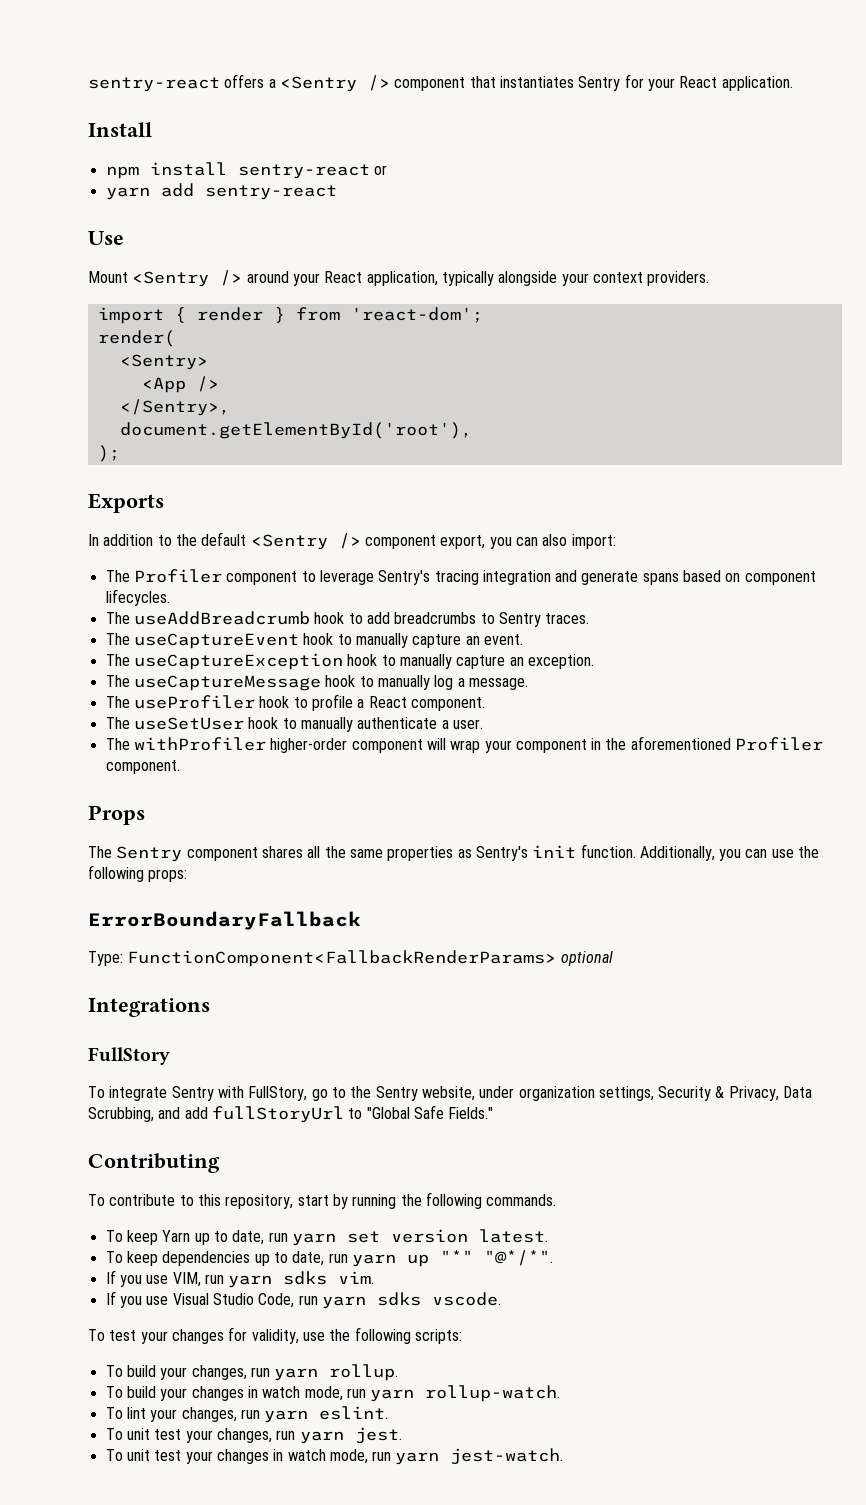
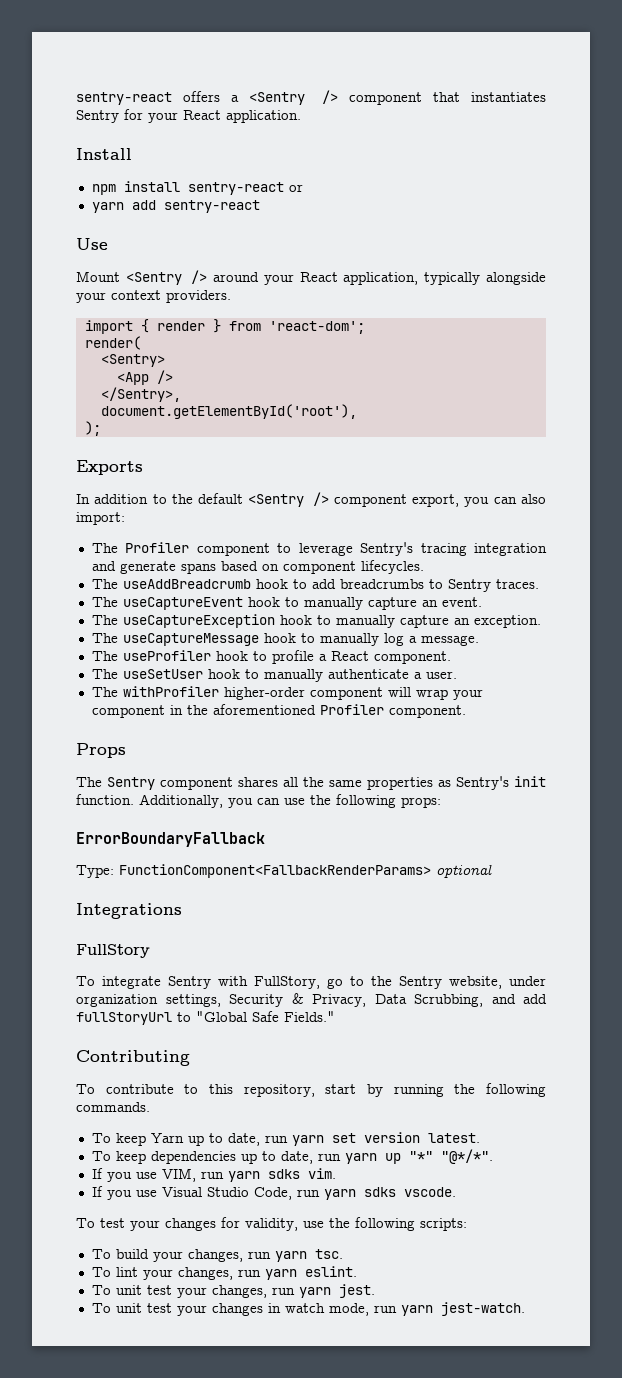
[329,1364,399,1381] [105,1385,561,1402] rollup. // To build your changes in watch mode, run yarn rollup-watch. -> [314,1249,343,1259] tsc.

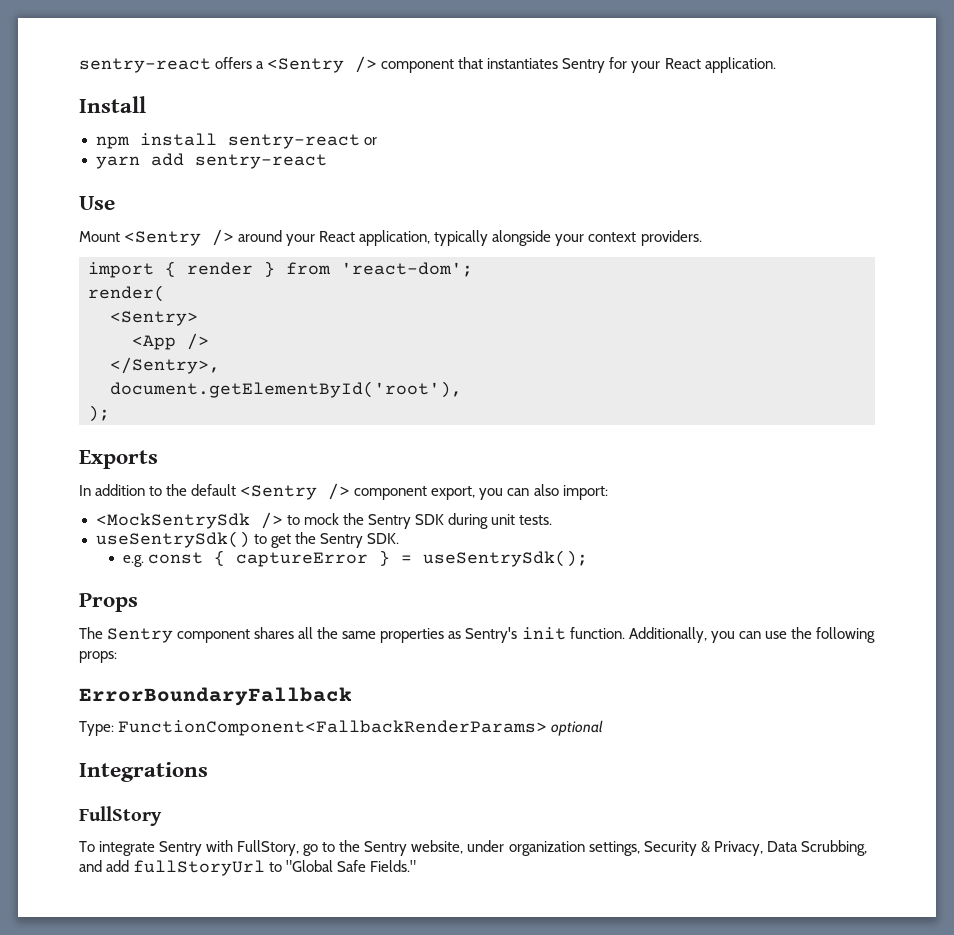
[91,542,547,556] [91,560,424,574] [91,579,539,592] [91,597,482,610] [91,614,541,628] [91,633,479,646] [91,650,451,664] [91,669,457,682] [91,686,483,700] [91,704,466,718] The Profiler component to leverage Sentry's tracing integration and generate spans based on component lifecycles. // The useAddBreadcrumb hook to add breadcrumbs to Sentry traces. // The useCaptureEvent hook to manually capture an event. // The useCaptureException hook to manually capture an exception. // The useCaptureMessage hook to manually log a message. // The useProfiler hook to profile a React component. // The useSetUser hook to manually authenticate a user. // The withProfiler higher-order component will wrap your component in the aforementioned Profiler component. -> [95,512,552,529] [95,531,399,548] [122,550,588,567] <MockSentrySdk /> to mock the Sentry SDK during unit tests. // useSentrySdk() to get the Sentry SDK. // e.g. const { captureError } = useSentrySdk();
[76,1050,190,1066] [76,1083,546,1097] [76,1102,150,1112] [91,1132,480,1146] [91,1149,493,1164] [91,1168,336,1182] [91,1186,456,1200] [76,1217,467,1231] [91,1249,343,1262] [91,1266,357,1280] [91,1284,375,1298] [91,1302,525,1316] // Contributing // To contribute to this repository, start by running the following commands. // To keep Yarn up to date, run yarn set version latest. // To keep dependencies up to date, run yarn up "*" "@*/*". // If you use VIM, run yarn sdks vim. // If you use Visual Studio Code, run yarn sdks vscode. // To test your changes for validity, use the following scripts: // To build your changes, run yarn tsc. // To lint your changes, run yarn eslint. // To unit test your changes, run yarn jest. // To unit test your changes in watch mode, run yarn jest-watch. -> (417, 866) none

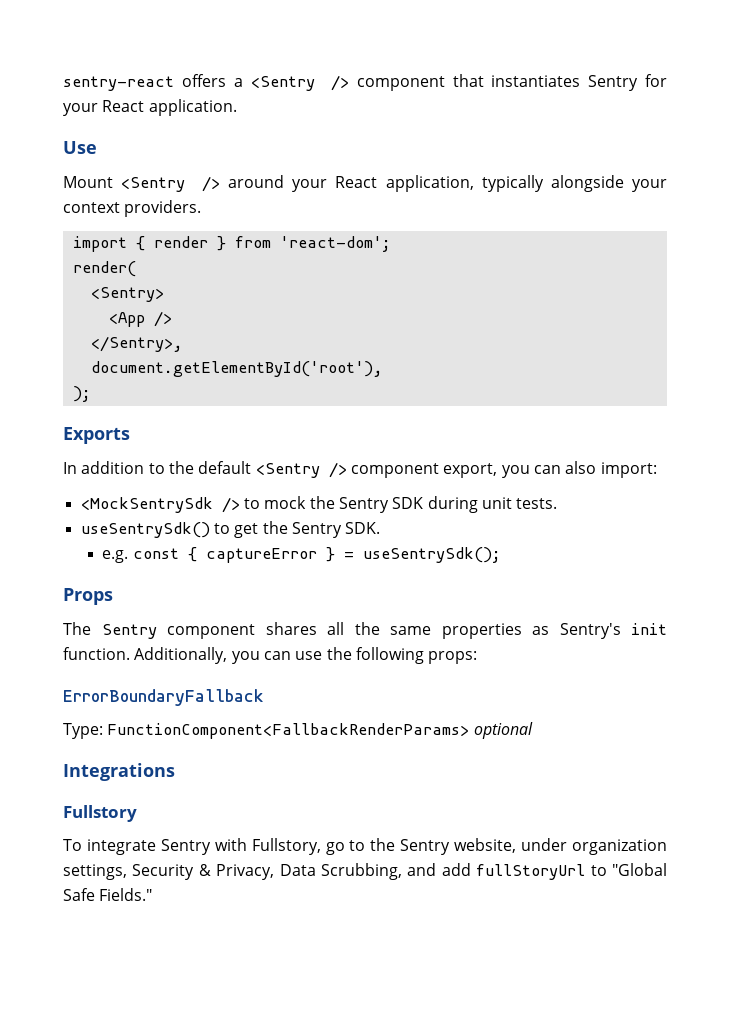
[79,96,146,113] [95,133,377,149] [95,153,327,169] // Install // npm install sentry-react or // yarn add sentry-react -> (237, 107) none
[79,806,162,826] FullStory -> [63,805,137,822] Fullstory
[237,840,300,856] FullStory, -> [251,838,321,855] Fullstory,

